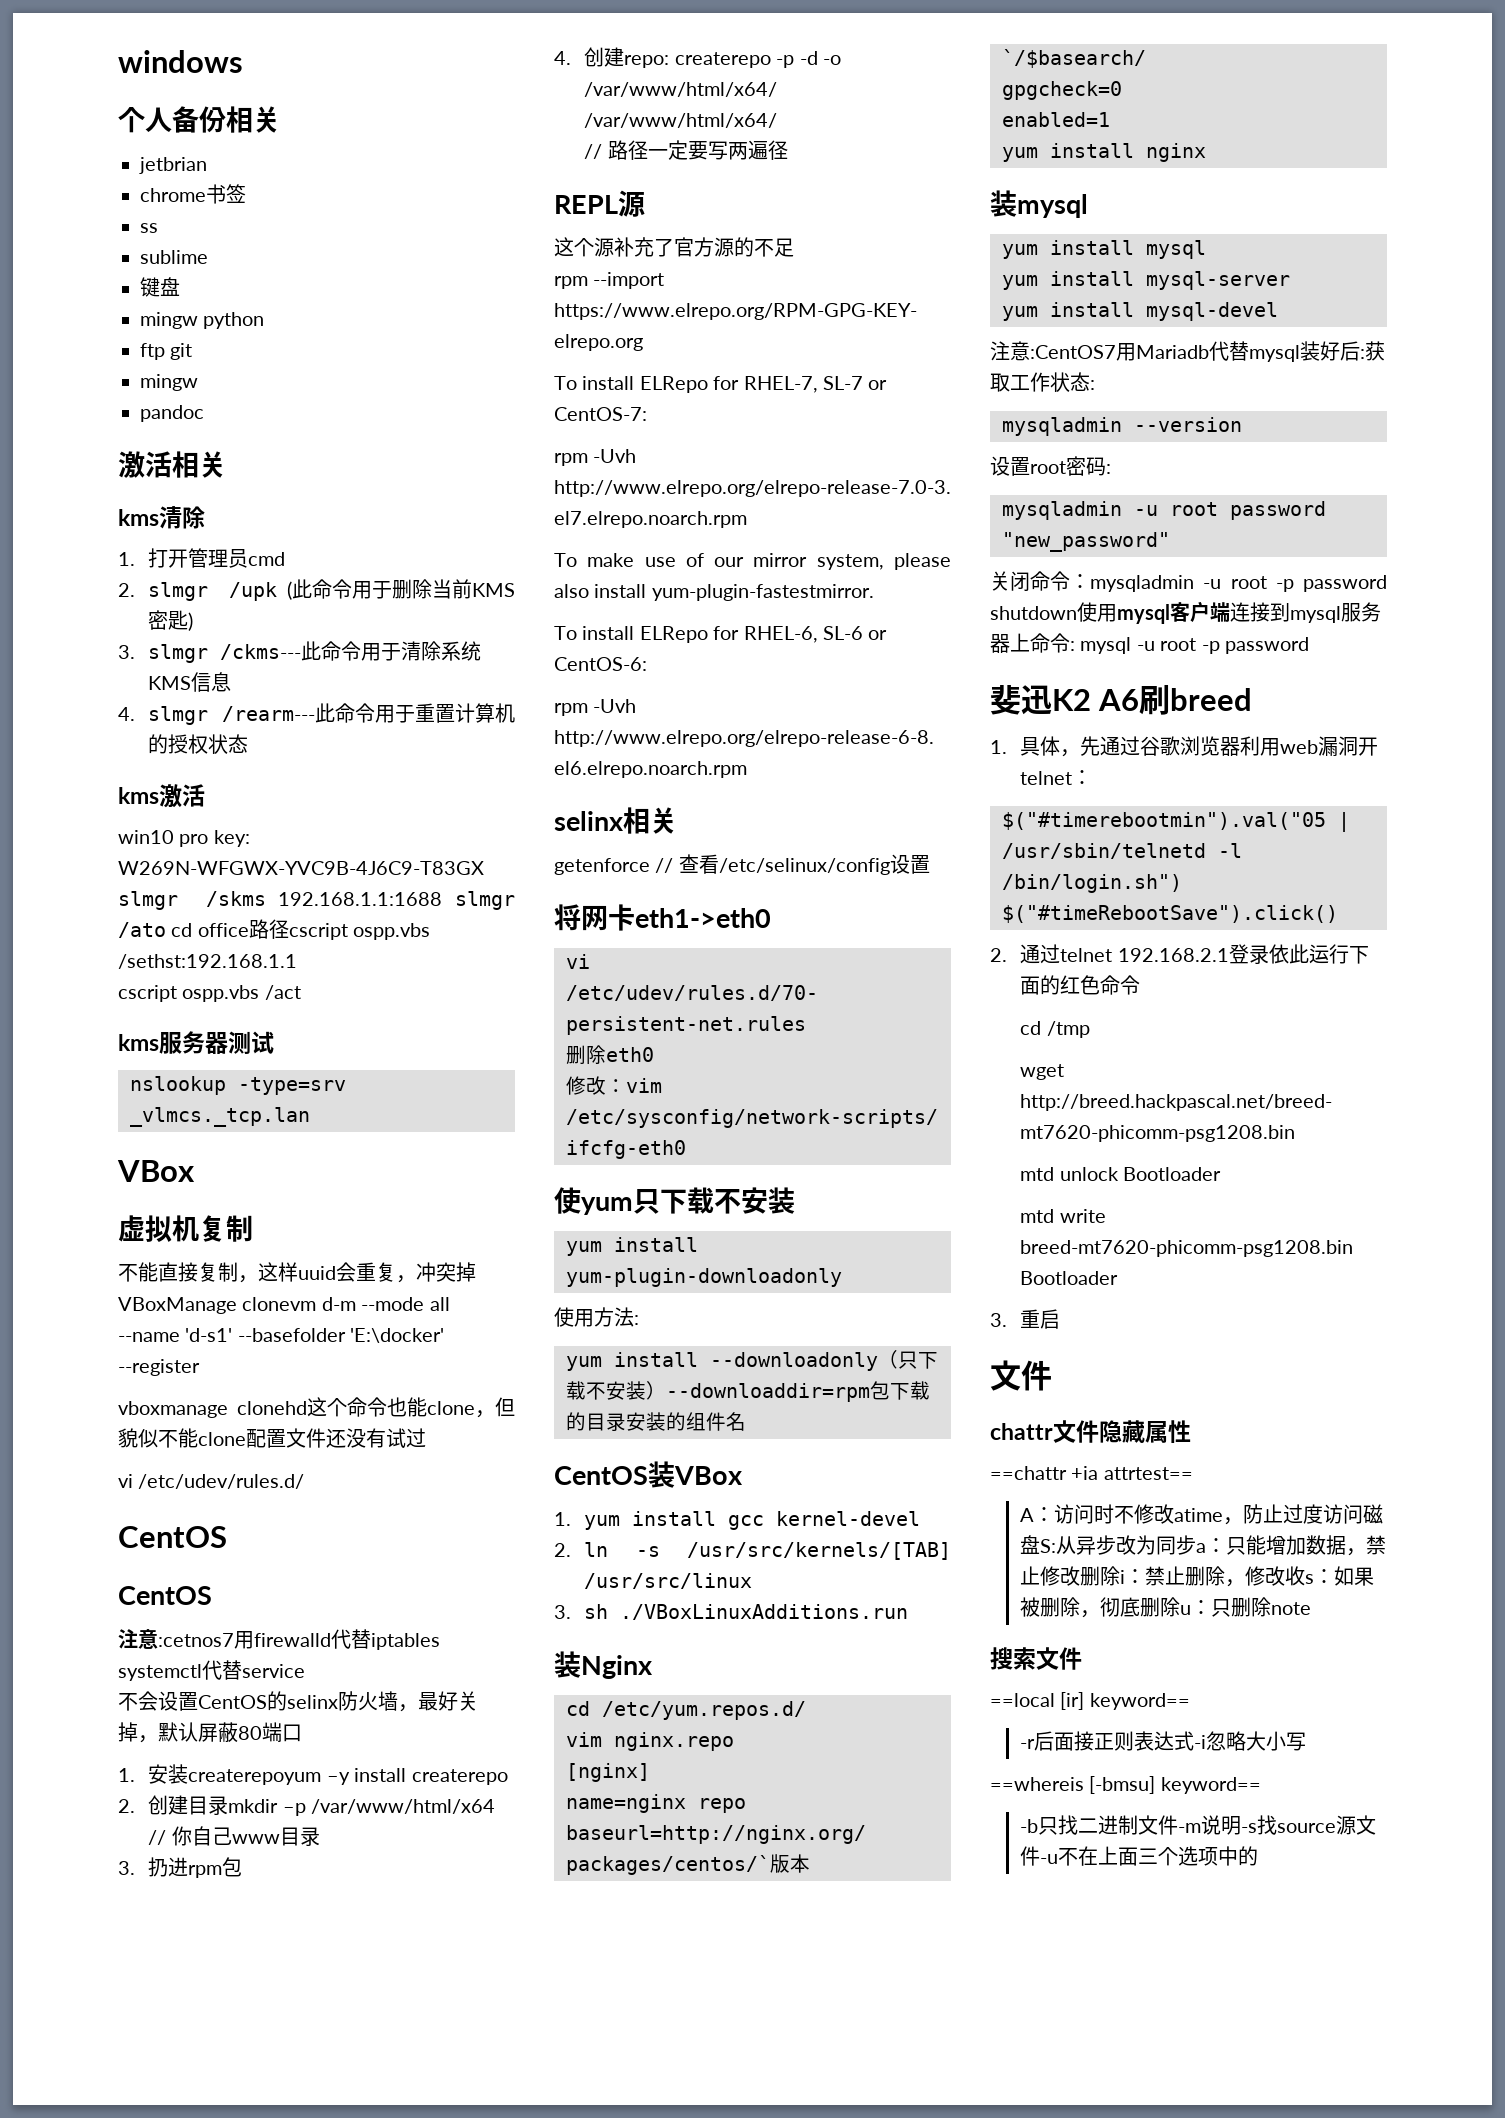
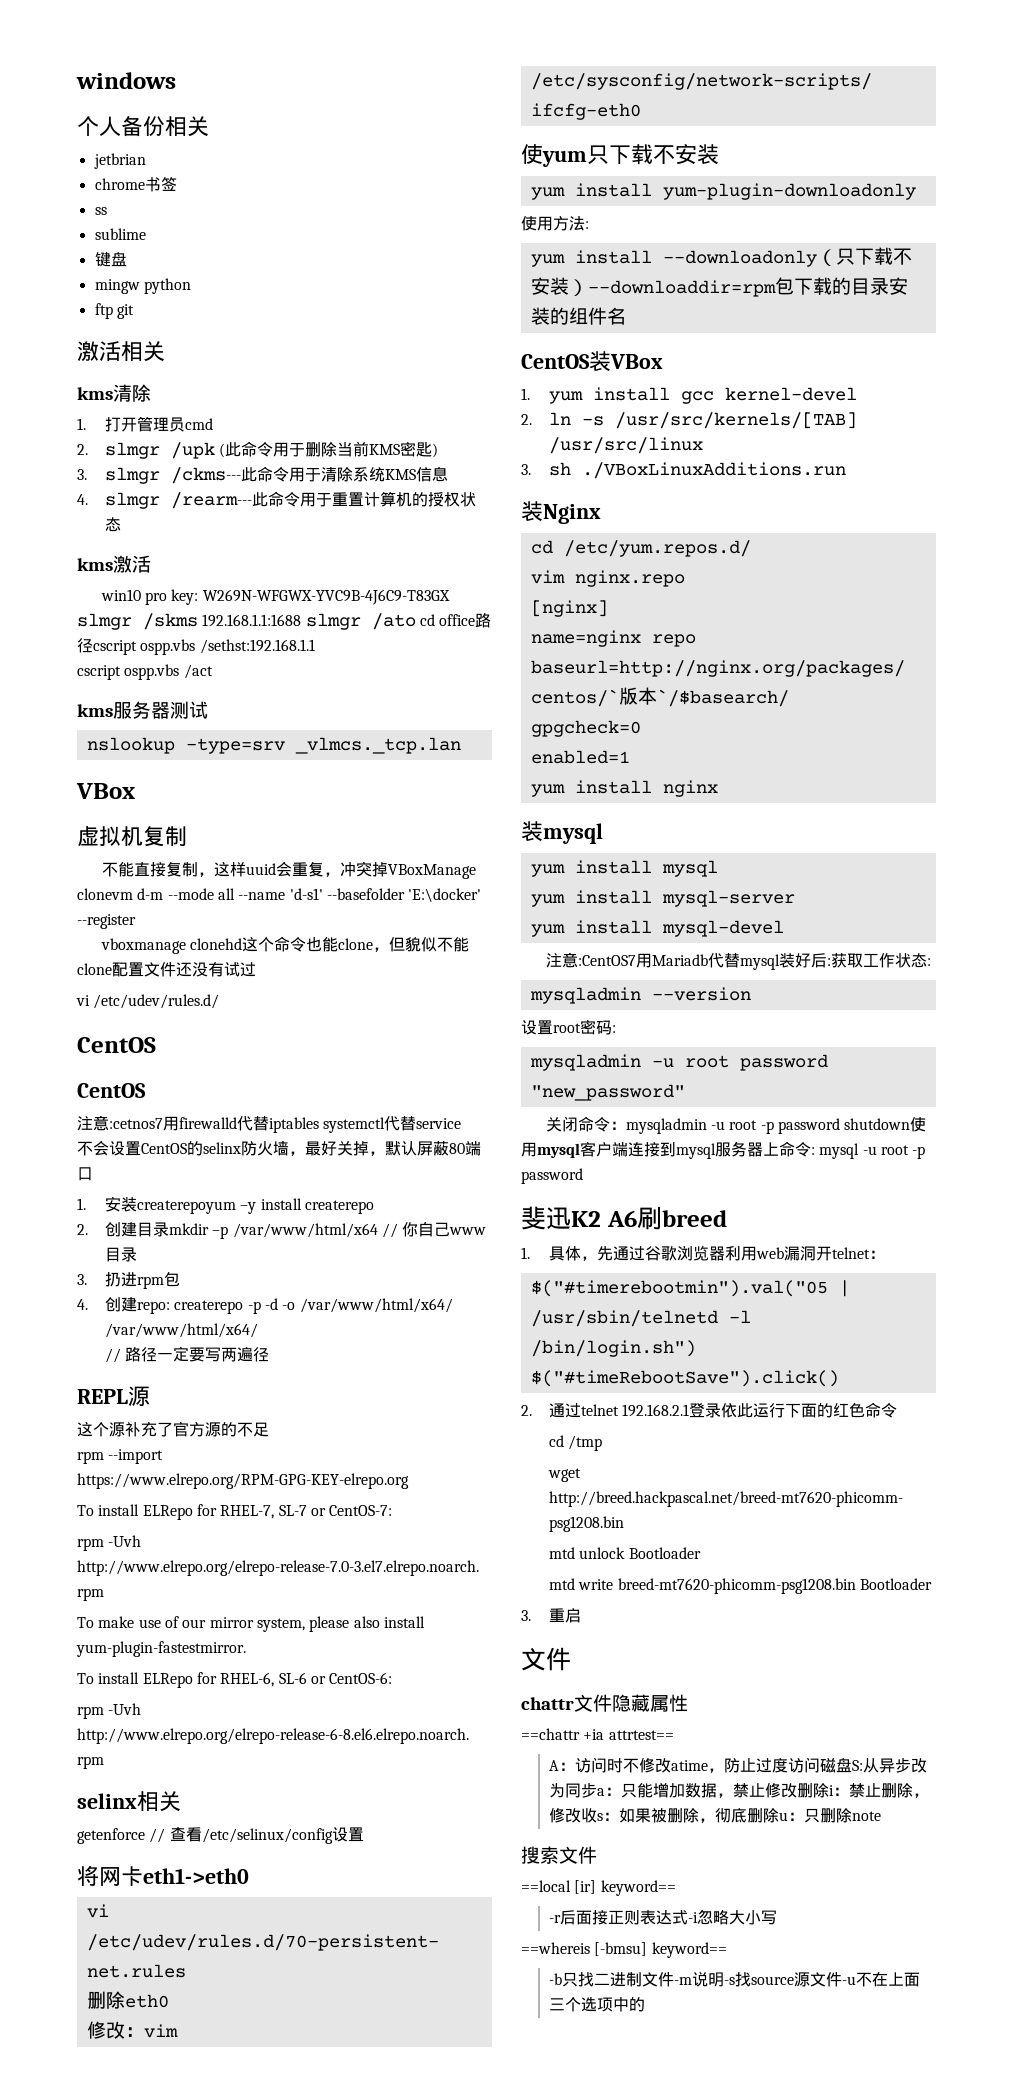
[140,374,198,391] [140,405,204,422] // mingw // pandoc -> (134, 311) none

